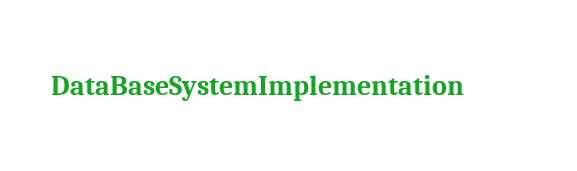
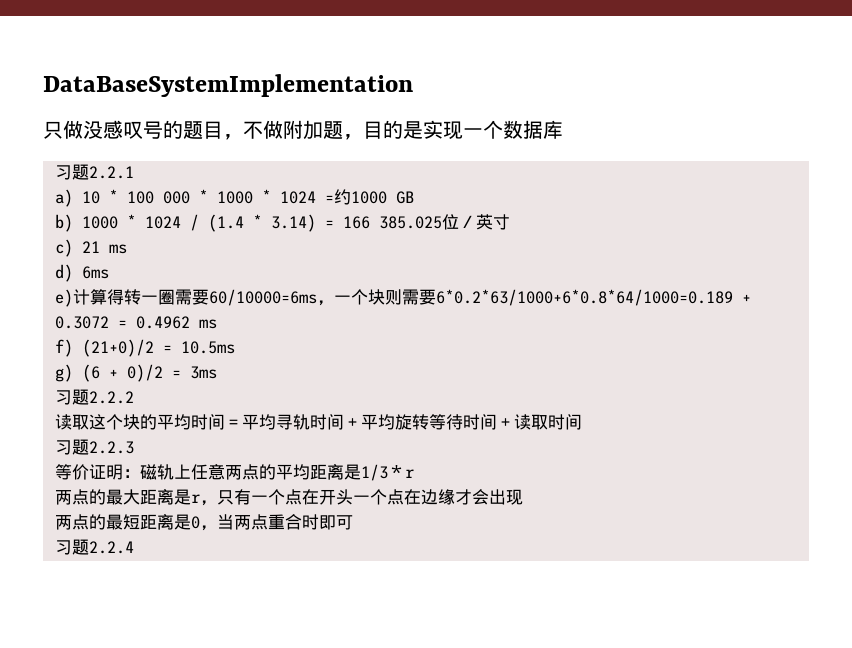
(464, 88) none -> [43,120,563,140] [55,164,134,180] [55,189,414,207] [55,214,510,232] [55,239,127,257] [55,264,109,282] [55,289,751,307] [55,316,217,329] [55,339,235,357] [55,364,217,382] [55,389,134,405] [55,414,582,430] [55,439,134,455] [55,464,414,481] [55,489,523,506] [55,514,353,531] [55,539,134,555] // 只做没感叹号的题目，不做附加题，目的是实现一个数据库 // 习题2.2.1 // a) 10 * 100 000 * 1000 * 1024 =约1000 GB // b) 1000 * 1024 / (1.4 * 3.14) = 166 385.025位／英寸 // c) 21 ms // d) 6ms // e)计算得转一圈需要60/10000=6ms，一个块则需要6*0.2*63/1000+6*0.8*64/1000=0.189 + 0.3072 = 0.4962 ms // f) (21+0)/2 = 10.5ms // g) (6 + 0)/2 = 3ms // 习题2.2.2 // 读取这个块的平均时间＝平均寻轨时间＋平均旋转等待时间＋读取时间 // 习题2.2.3 // 等价证明：磁轨上任意两点的平均距离是1/3＊r // 两点的最大距离是r，只有一个点在开头一个点在边缘才会出现 // 两点的最短距离是0，当两点重合时即可 // 习题2.2.4

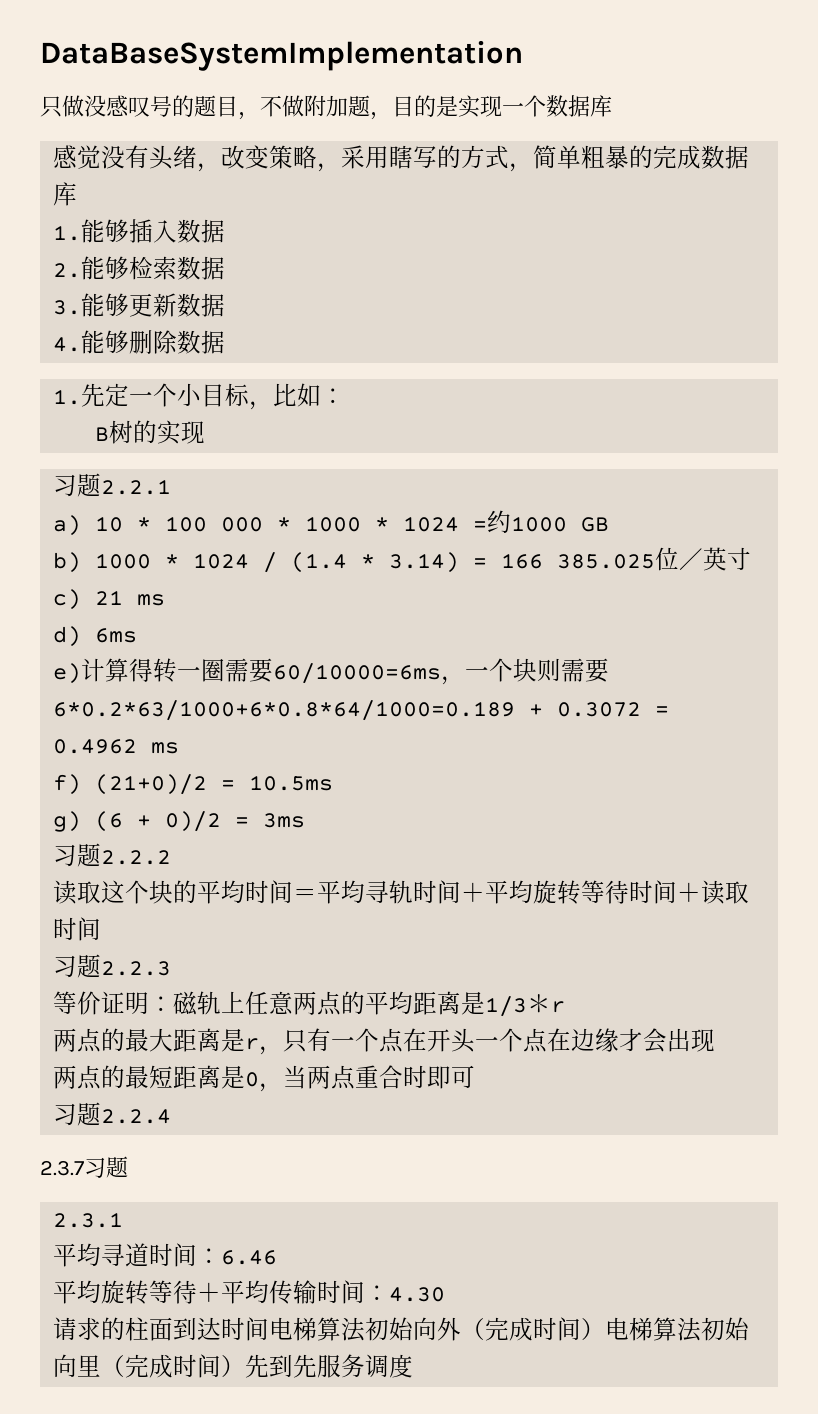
(563, 129) none -> [53,145,750,172] [53,182,78,206] [53,219,226,243] [53,256,226,280] [53,293,226,317] [53,330,226,354] [53,383,346,410] [95,420,206,445] // 感觉没有头绪，改变策略，采用瞎写的方式，简单粗暴的完成数据库 // 1.能够插入数据 // 2.能够检索数据 // 3.能够更新数据 // 4.能够删除数据 // 1.先定一个小目标，比如： // B树的实现
(134, 547) none -> [40,1156,128,1178] [53,1212,124,1228] [53,1243,278,1267] [53,1280,446,1305] [53,1317,751,1342] [53,1354,414,1378] // 2.3.7习题 // 2.3.1 // 平均寻道时间：6.46 // 平均旋转等待＋平均传输时间：4.30 // 请求的柱面到达时间电梯算法初始向外（完成时间）电梯算法初始向里（完成时间）先到先服务调度

